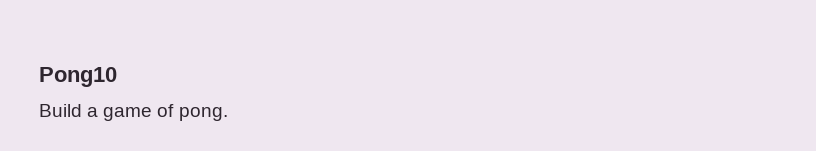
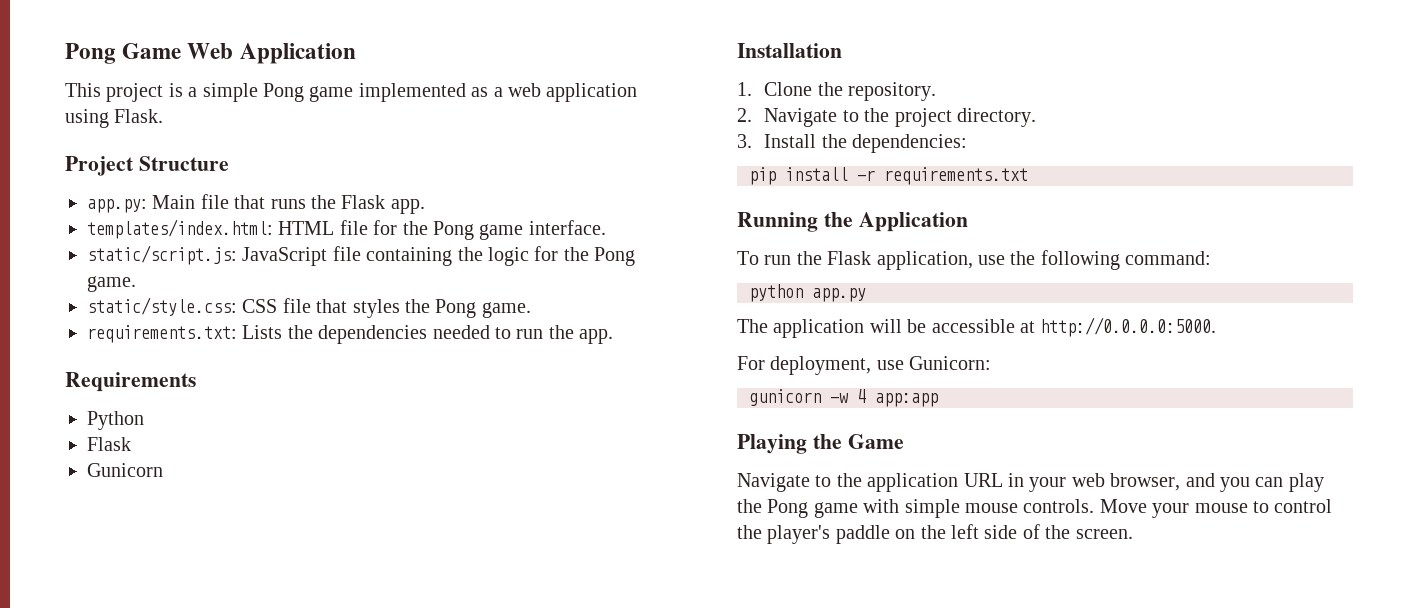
[39,67,117,87] [39,104,228,121] Pong10 // Build a game of pong. -> [65,43,356,64] [65,83,638,102] [65,109,164,128] [65,156,229,176] [87,194,425,214] [87,219,606,240] [87,245,636,266] [87,276,136,292] [87,297,531,318] [87,325,614,344] [65,372,196,392] [87,411,144,430] [87,437,131,451] [87,463,163,477] [737,43,842,58] [737,82,937,101] [737,108,1037,127] [737,134,968,153] [749,167,1028,185] [737,212,968,232] [737,250,1212,270] [749,284,866,302] [737,317,1217,338] [737,356,992,375] [749,389,938,407] [737,434,904,454] [737,473,1324,492] [737,499,1333,518] [737,524,1133,544] Pong Game Web Application // This project is a simple Pong game implemented as a web application using Flask. // Project Structure // app.py: Main file that runs the Flask app. // templates/index.html: HTML file for the Pong game interface. // static/script.js: JavaScript file containing the logic for the Pong game. // static/style.css: CSS file that styles the Pong game. // requirements.txt: Lists the dependencies needed to run the app. // Requirements // Python // Flask // Gunicorn // Installation // 1. Clone the repository. // 2. Navigate to the project directory. // 3. Install the dependencies: // pip install -r requirements.txt // Running the Application // To run the Flask application, use the following command: // python app.py // The application will be accessible at http://0.0.0.0:5000. // For deployment, use Gunicorn: // gunicorn -w 4 app:app // Playing the Game // Navigate to the application URL in your web browser, and you can play the Pong game with simple mouse controls. Move your mouse to control the player's paddle on the left side of the screen.

